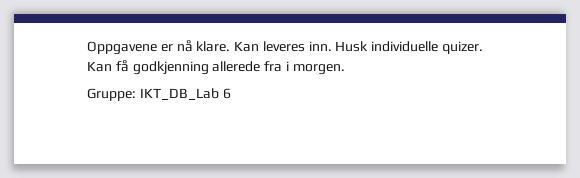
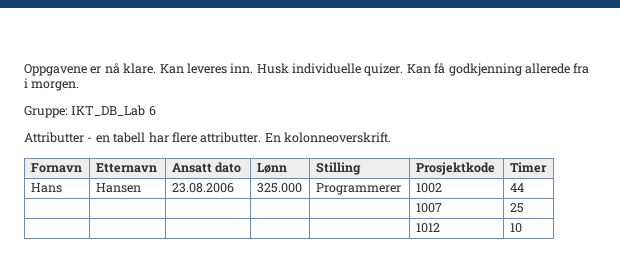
(231, 93) none -> [24,132,391,143] [30,163,82,173] [95,163,157,173] [171,162,242,173] [256,163,287,173] [315,162,361,175] [415,162,495,175] [509,162,547,173] [30,183,62,193] [95,183,141,193] [171,183,234,193] [256,183,302,193] [315,183,401,195] [415,183,442,193] [509,183,524,192] [415,203,442,213] [509,203,524,213] [415,223,440,233] [509,223,522,233] // Attributter - en tabell har flere attributter. En kolonneoverskrift. // Fornavn | Etternavn | Ansatt dato | Lønn | Stilling | Prosjektkode | Timer // Hans | Hansen | 23.08.2006 | 325.000 | Programmerer | 1002 | 44 // | | | | | 1007 | 25 // | | | | | 1012 | 10

